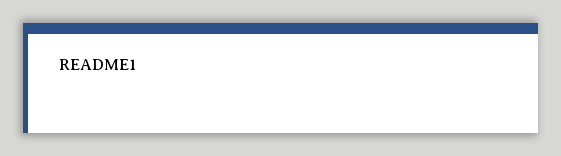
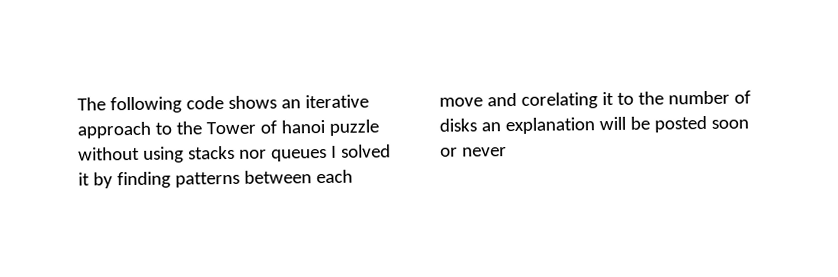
[59,59,136,70] README1 -> [77,94,369,114] [77,119,379,139] [78,144,391,163] [78,169,353,189] [439,90,751,109] [439,115,749,135] [440,147,507,157] The following code shows an iterative approach to the Tower of hanoi puzzle without using stacks nor queues I solved it by finding patterns between each move and corelating it to the number of disks an explanation will be posted soon or never

